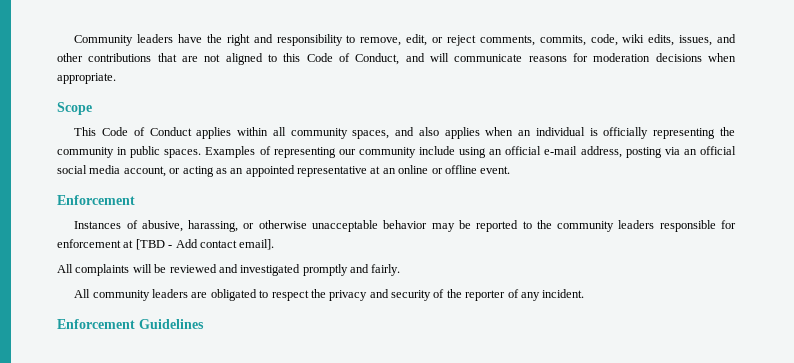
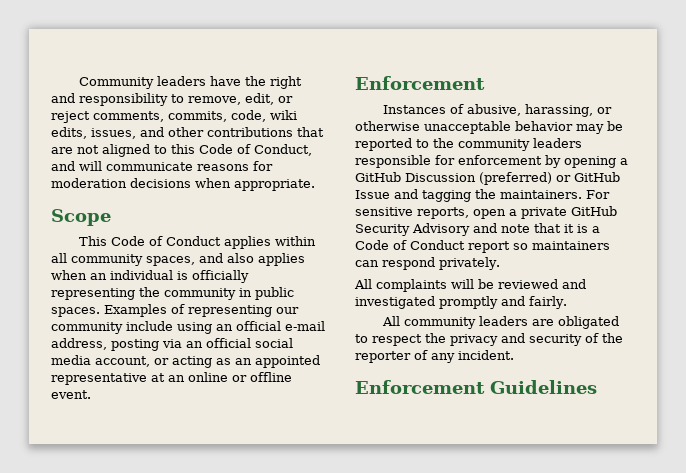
[123,239,275,250] at [TBD - Add contact email]. -> [545,155,628,168] [355,172,620,185] [355,189,610,202] [355,206,617,219] [355,223,600,236] [355,240,610,253] [355,257,500,270] by opening a GitHub Discussion (preferred) or GitHub Issue and tagging the maintainers. For sensitive reports, open a private GitHub Security Advisory and note that it is a Code of Conduct report so maintainers can respond privately.

